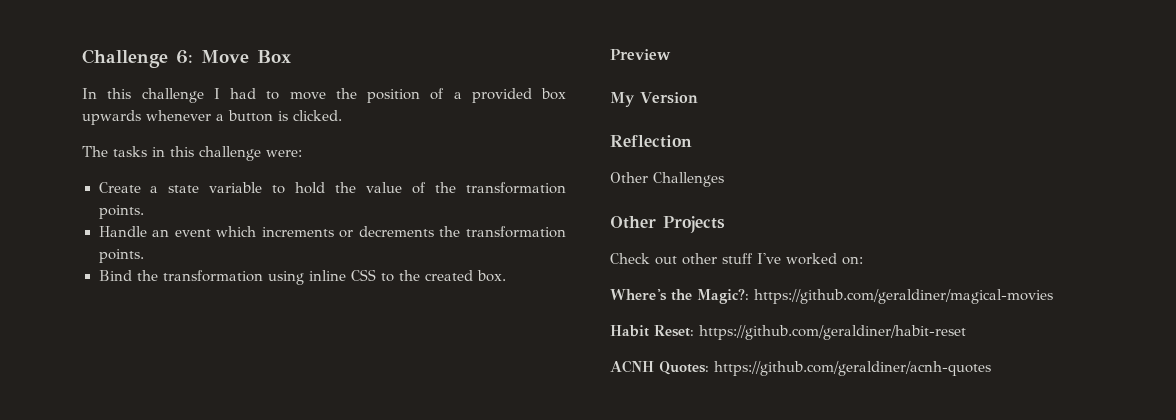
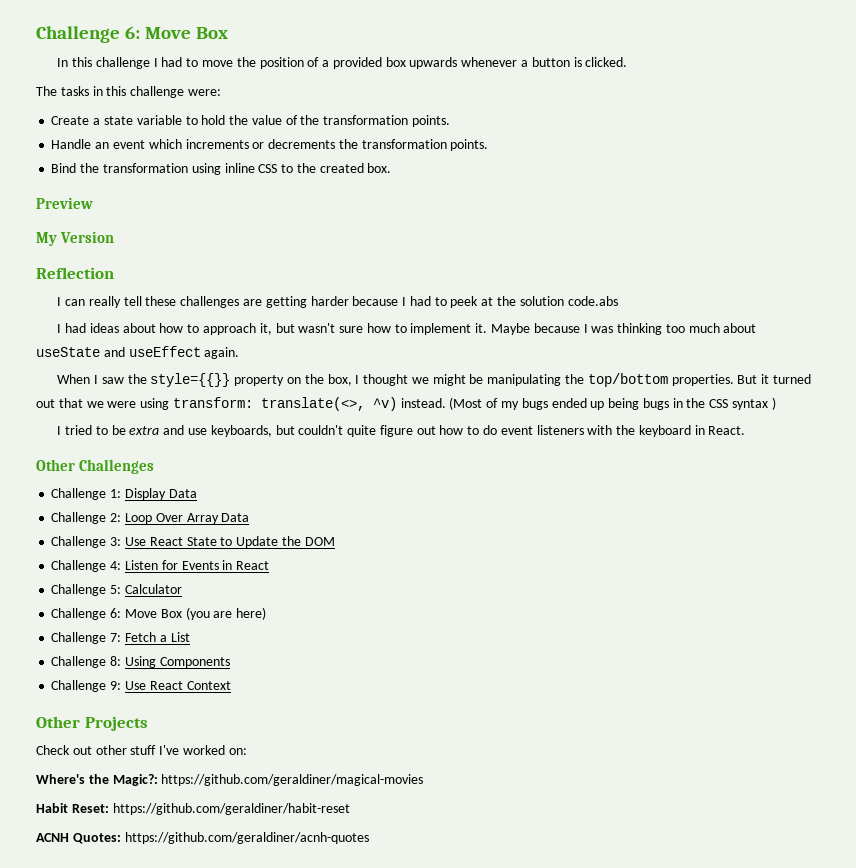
[610,172,724,187] Other Challenges -> [57,296,618,308] [57,323,757,335] [36,346,240,359] [57,373,811,387] [36,397,776,411] [57,425,746,437] [36,459,155,474] [51,488,197,500] [51,512,250,524] [51,536,335,548] [51,560,270,572] [51,584,182,596] [51,607,267,620] [51,632,190,644] [51,656,230,668] [51,680,231,692] I can really tell these challenges are getting harder because I had to peek at the solution code.abs // I had ideas about how to approach it, but wasn't sure how to implement it. Maybe because I was thinking too much about useState and useEffect again. // When I saw the style={{}} property on the box, I thought we might be manipulating the top/bottom properties. But it turned out that we were using transform: translate(<>, ^v) instead. (Most of my bugs ended up being bugs in the CSS syntax ) // I tried to be extra and use keyboards, but couldn't quite figure out how to do event listeners with the keyboard in React. // Other Challenges // Challenge 1: Display Data // Challenge 2: Loop Over Array Data // Challenge 3: Use React State to Update the DOM // Challenge 4: Listen for Events in React // Challenge 5: Calculator // Challenge 6: Move Box (you are here) // Challenge 7: Fetch a List // Challenge 8: Using Components // Challenge 9: Use React Context

